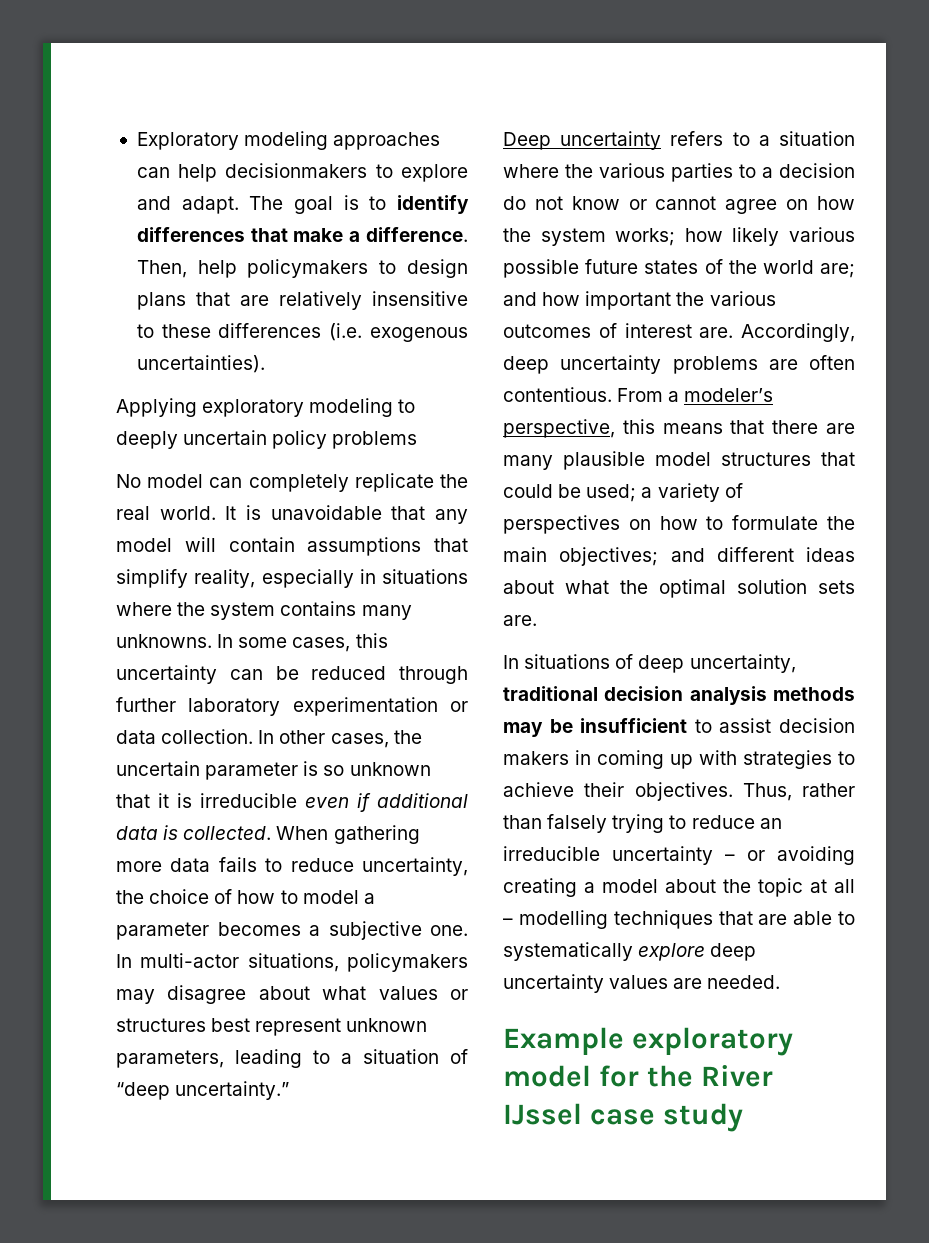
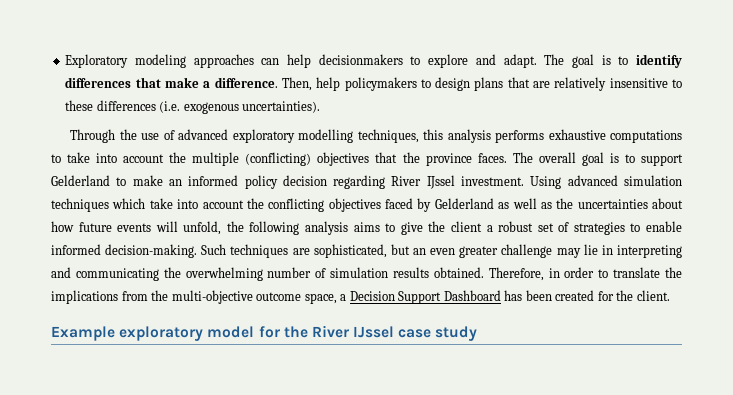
[116,398,416,417] [116,430,418,449] [116,473,469,492] [116,505,468,524] [116,537,468,556] [116,569,468,588] [116,601,412,620] [116,633,388,652] [116,665,468,684] [116,697,468,716] [116,729,422,748] [116,761,431,780] [116,793,468,812] [116,825,420,844] [116,857,468,876] [116,889,375,904] [116,921,468,940] [116,953,468,972] [116,985,468,1004] [116,1018,428,1036] [116,1049,468,1068] [116,1081,290,1100] [503,131,855,150] [503,163,855,182] [503,196,855,214] [503,227,855,246] [503,259,855,278] [503,291,776,310] [503,323,855,342] [503,355,855,374] [503,387,774,402] [503,419,855,438] [503,451,855,470] [503,483,743,502] [503,515,855,534] [503,547,855,566] [503,579,855,598] [503,615,537,626] [503,654,796,673] [503,686,855,705] [503,718,855,737] [503,750,855,769] [503,782,855,801] [503,814,782,833] [503,846,855,865] [503,878,855,897] [503,910,855,929] [503,942,757,961] [503,974,781,993] Applying exploratory modeling to deeply uncertain policy problems // No model can completely replicate the real world. It is unavoidable that any model will contain assumptions that simplify reality, especially in situations where the system contains many unknowns. In some cases, this uncertainty can be reduced through further laboratory experimentation or data collection. In other cases, the uncertain parameter is so unknown that it is irreducible even if additional data is collected. When gathering more data fails to reduce uncertainty, the choice of how to model a parameter becomes a subjective one. In multi-actor situations, policymakers may disagree about what values or structures best represent unknown parameters, leading to a situation of “deep uncertainty.” // Deep uncertainty refers to a situation where the various parties to a decision do not know or cannot agree on how the system works; how likely various possible future states of the world are; and how important the various outcomes of interest are. Accordingly, deep uncertainty problems are often contentious. From a modeler’s perspective, this means that there are many plausible model structures that could be used; a variety of perspectives on how to formulate the main objectives; and different ideas about what the optimal solution sets are. // In situations of deep uncertainty, traditional decision analysis methods may be insufficient to assist decision makers in coming up with strategies to achieve their objectives. Thus, rather than falsely trying to reduce an irreducible uncertainty – or avoiding creating a model about the topic at all – modelling techniques that are able to systematically explore deep uncertainty values are needed. -> [70,129,682,143] [51,152,683,166] [51,175,682,189] [51,198,683,212] [51,221,682,235] [51,244,682,258] [51,267,682,281] [51,290,670,304] Through the use of advanced exploratory modelling techniques, this analysis performs exhaustive computations to take into account the multiple (conflicting) objectives that the province faces. The overall goal is to support Gelderland to make an informed policy decision regarding River IJssel investment. Using advanced simulation techniques which take into account the conflicting objectives faced by Gelderland as well as the uncertainties about how future events will unfold, the following analysis aims to give the client a robust set of strategies to enable informed decision-making. Such techniques are sophisticated, but an even greater challenge may lie in interpreting and communicating the overwhelming number of simulation results obtained. Therefore, in order to translate the implications from the multi-objective outcome space, a Decision Support Dashboard has been created for the client.

